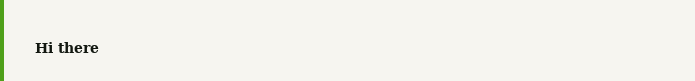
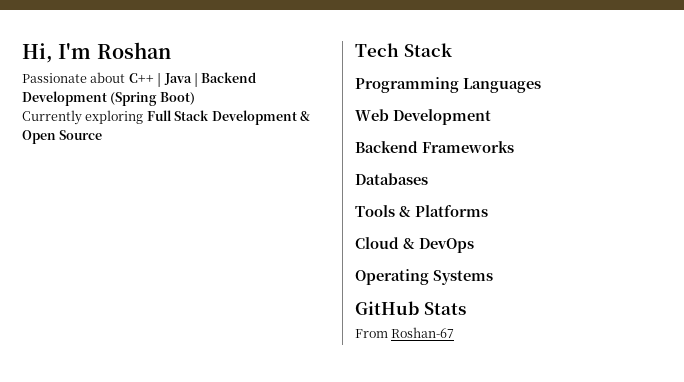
[35,42,99,53] Hi there -> [22,42,171,63] [22,72,257,87] [22,91,195,106] [22,110,310,125] [22,130,103,144] [355,43,452,57] [355,77,541,93] [355,109,491,125] [355,141,514,153] [355,173,428,185] [355,205,488,217] [355,237,474,253] [355,269,493,285] [355,301,466,315] [355,327,455,338] Hi, I'm Roshan // Passionate about C++ | Java | Backend Development (Spring Boot) // Currently exploring Full Stack Development & Open Source // Tech Stack // Programming Languages // Web Development // Backend Frameworks // Databases // Tools & Platforms // Cloud & DevOps // Operating Systems // GitHub Stats // From Roshan-67

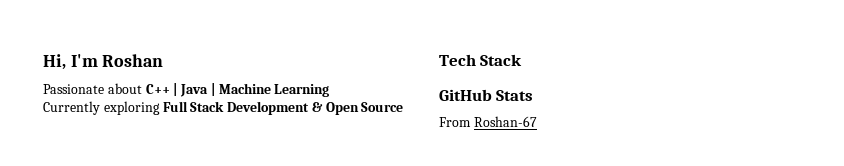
[201,72,257,83] [22,91,195,106] Backend Development (Spring Boot) -> [218,83,330,97] Machine Learning
[355,77,541,93] [355,109,491,125] [355,141,514,153] [355,173,428,185] [355,205,488,217] [355,237,474,253] [355,269,493,285] // Programming Languages // Web Development // Backend Frameworks // Databases // Tools & Platforms // Cloud & DevOps // Operating Systems -> (523, 60) none

